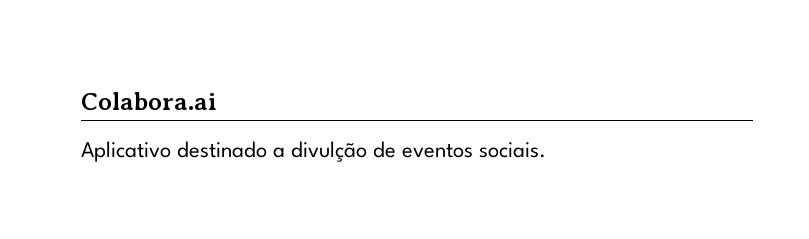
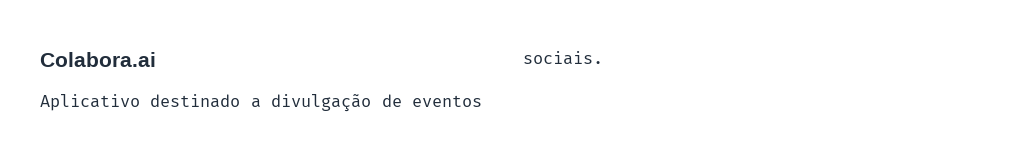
[291,141,368,162] divulção -> [271,94,372,112] divulgação

